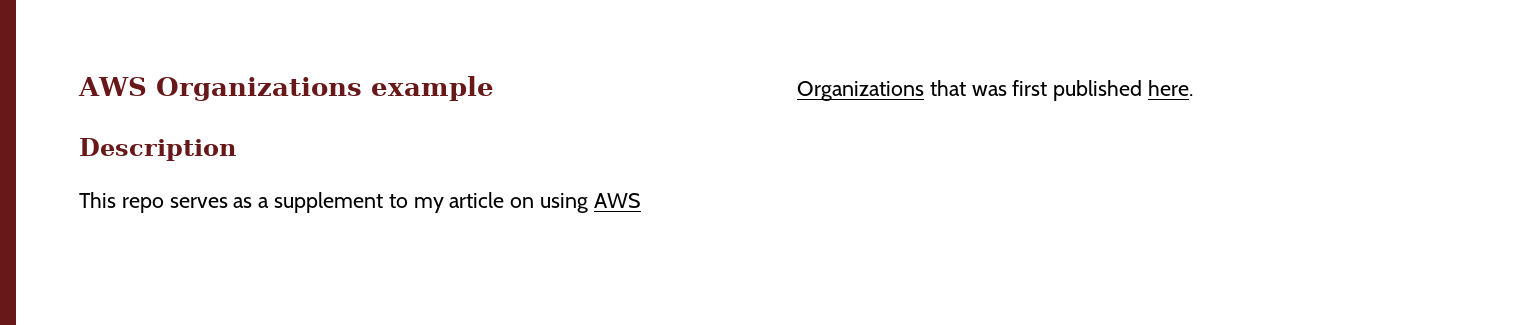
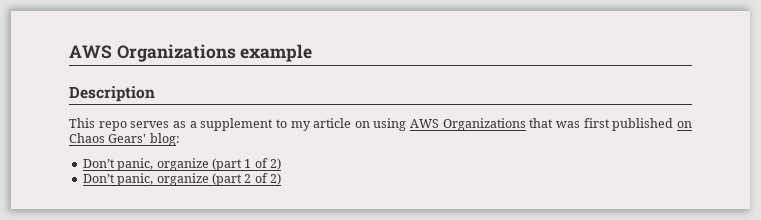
[1148,80,1194,96] here. -> [676,121,692,128] [69,133,180,146] [82,158,281,171] [82,173,281,186] on Chaos Gears' blog: // Don’t panic, organize (part 1 of 2) // Don’t panic, organize (part 2 of 2)

